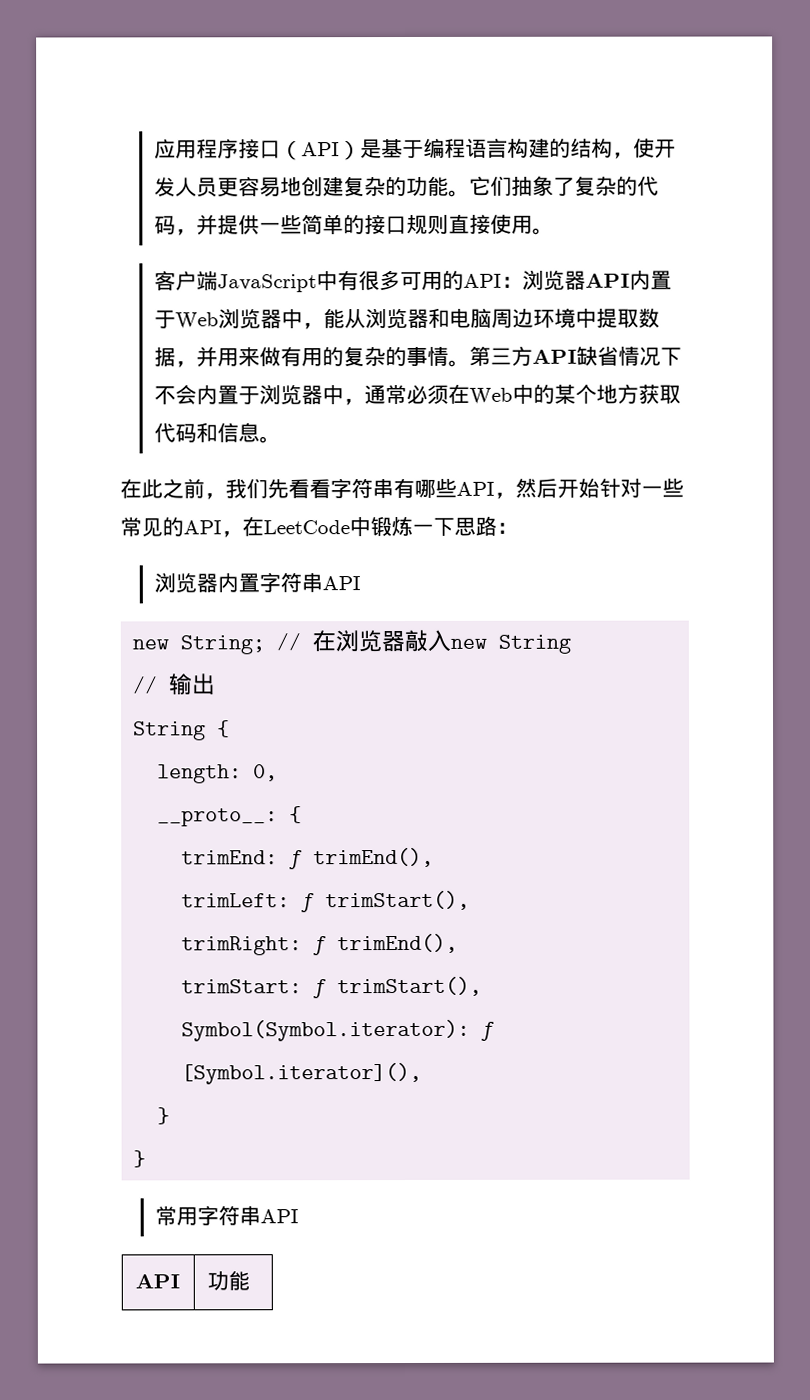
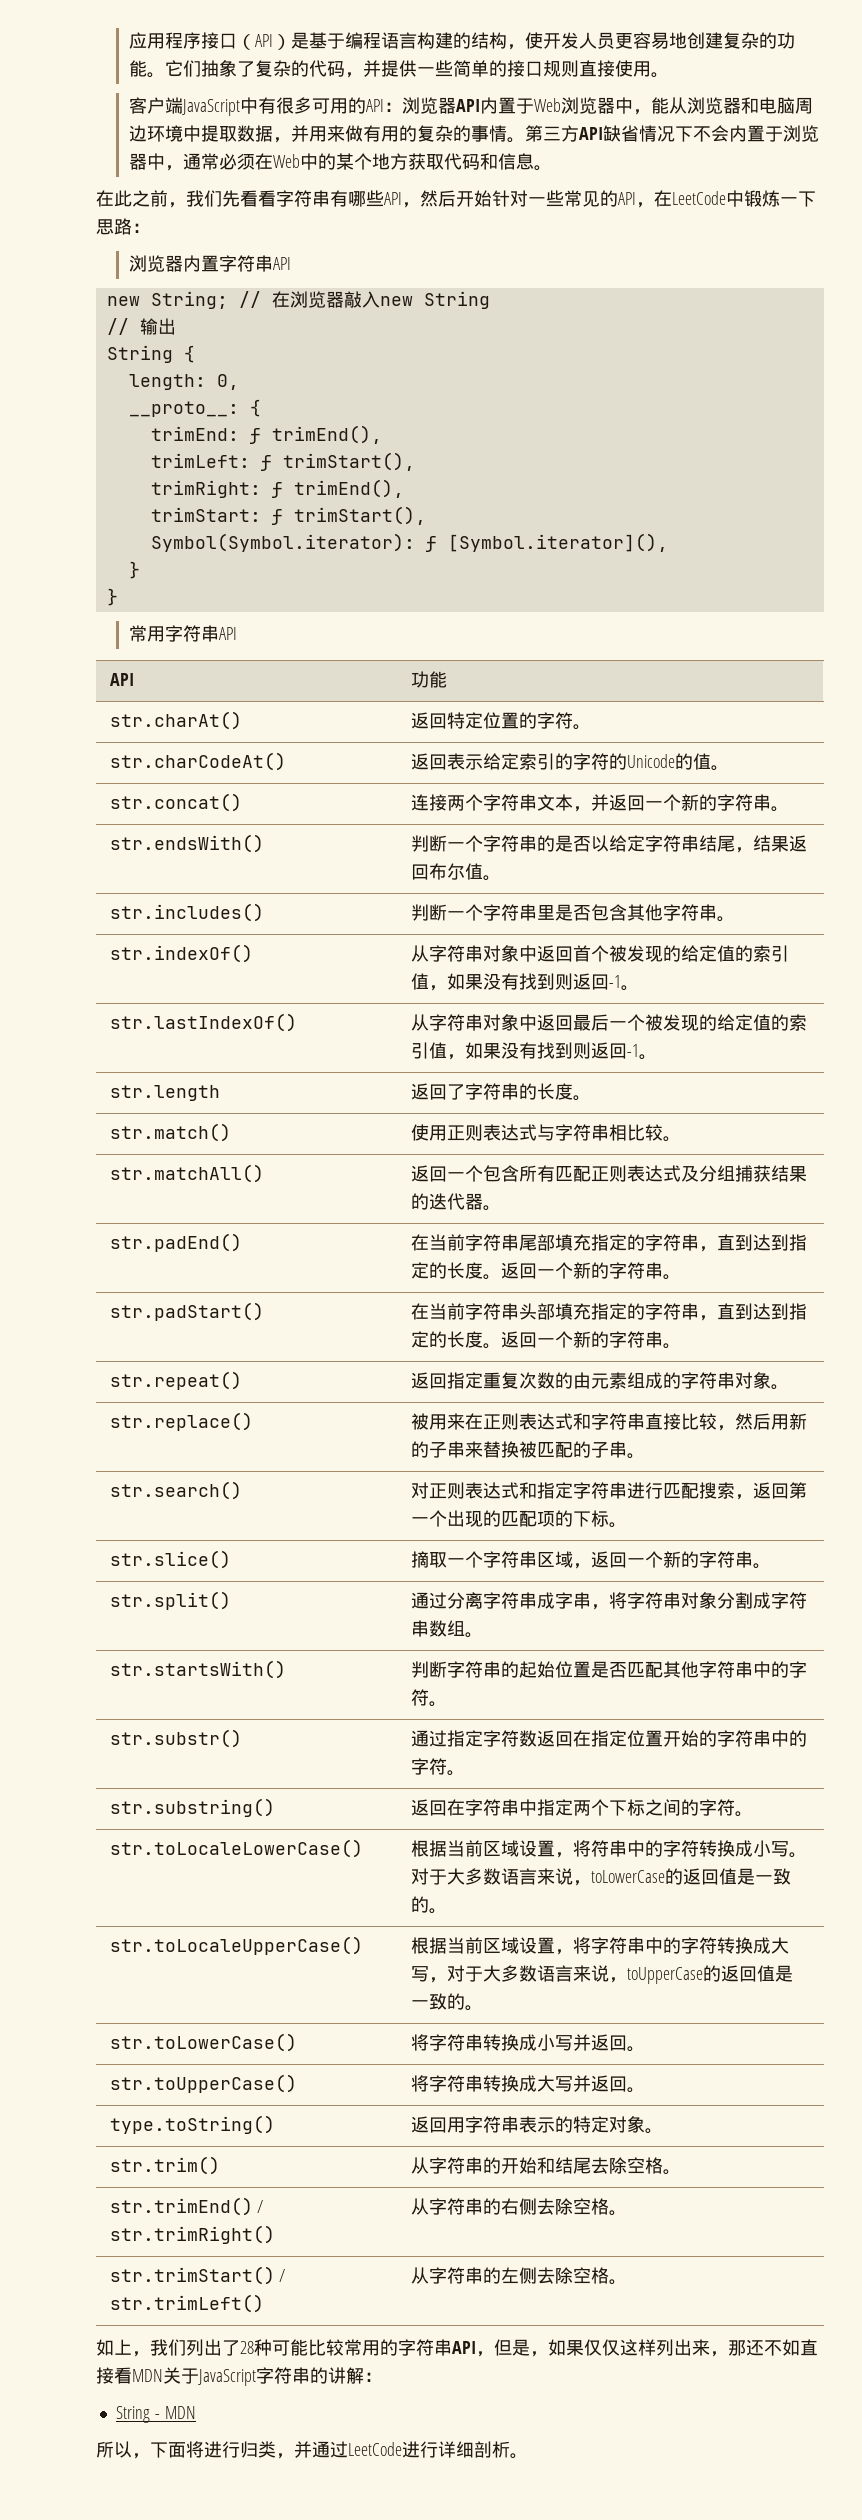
(250, 1280) none -> [109,711,242,730] [410,712,591,730] [109,752,286,771] [410,753,729,771] [109,793,242,812] [410,794,789,812] [109,834,264,853] [410,835,807,853] [410,863,501,881] [109,903,264,922] [410,904,735,922] [109,944,253,963] [410,945,789,962] [410,973,639,991] [109,1013,297,1032] [410,1014,807,1031] [410,1042,657,1060] [109,1085,220,1101] [410,1083,591,1101] [109,1123,231,1142] [410,1124,681,1142] [109,1164,264,1183] [410,1165,807,1182] [410,1193,501,1211] [109,1233,242,1252] [410,1234,807,1252] [410,1262,681,1280] [109,1302,264,1321] [410,1303,807,1321] [410,1331,681,1349] [109,1371,242,1390] [410,1372,789,1390] [109,1412,253,1431] [410,1413,807,1431] [410,1441,645,1459] [109,1481,242,1500] [410,1482,807,1500] [410,1510,627,1528] [109,1550,231,1569] [410,1551,771,1569] [109,1591,231,1610] [410,1592,807,1610] [410,1620,483,1638] [109,1660,286,1679] [410,1661,807,1678] [410,1689,447,1707] [109,1729,242,1748] [410,1730,807,1747] [410,1758,465,1776] [109,1798,275,1817] [410,1799,753,1817] [109,1839,363,1858] [410,1840,807,1858] [410,1868,791,1886] [410,1896,447,1914] [109,1936,363,1955] [410,1937,789,1955] [410,1965,793,1984] [410,1993,483,2011] [109,2033,297,2052] [410,2034,645,2052] [109,2074,297,2093] [410,2075,645,2093] [109,2115,275,2134] [410,2116,663,2134] [109,2156,220,2175] [410,2157,681,2175] [109,2197,264,2216] [109,2225,275,2244] [410,2198,627,2216] [109,2266,286,2285] [109,2294,264,2313] [410,2267,627,2285] [96,2339,818,2357] [96,2367,382,2386] [115,2406,196,2423] [96,2441,528,2459] // str.charAt() | 返回特定位置的字符。 // str.charCodeAt() | 返回表示给定索引的字符的Unicode的值。 // str.concat() | 连接两个字符串文本，并返回一个新的字符串。 // str.endsWith() | 判断一个字符串的是否以给定字符串结尾，结果返回布尔值。 // str.includes() | 判断一个字符串里是否包含其他字符串。 // str.indexOf() | 从字符串对象中返回首个被发现的给定值的索引值，如果没有找到则返回-1。 // str.lastIndexOf() | 从字符串对象中返回最后一个被发现的给定值的索引值，如果没有找到则返回-1。 // str.length | 返回了字符串的长度。 // str.match() | 使用正则表达式与字符串相比较。 // str.matchAll() | 返回一个包含所有匹配正则表达式及分组捕获结果的迭代器。 // str.padEnd() | 在当前字符串尾部填充指定的字符串，直到达到指定的长度。返回一个新的字符串。 // str.padStart() | 在当前字符串头部填充指定的字符串，直到达到指定的长度。返回一个新的字符串。 // str.repeat() | 返回指定重复次数的由元素组成的字符串对象。 // str.replace() | 被用来在正则表达式和字符串直接比较，然后用新的子串来替换被匹配的子串。 // str.search() | 对正则表达式和指定字符串进行匹配搜索，返回第一个出现的匹配项的下标。 // str.slice() | 摘取一个字符串区域，返回一个新的字符串。 // str.split() | 通过分离字符串成字串，将字符串对象分割成字符串数组。 // str.startsWith() | 判断字符串的起始位置是否匹配其他字符串中的字符。 // str.substr() | 通过指定字符数返回在指定位置开始的字符串中的字符。 // str.substring() | 返回在字符串中指定两个下标之间的字符。 // str.toLocaleLowerCase() | 根据当前区域设置，将符串中的字符转换成小写。对于大多数语言来说，toLowerCase的返回值是一致的。 // str.toLocaleUpperCase() | 根据当前区域设置，将字符串中的字符转换成大写，对于大多数语言来说，toUpperCase的返回值是一致的。 // str.toLowerCase() | 将字符串转换成小写并返回。 // str.toUpperCase() | 将字符串转换成大写并返回。 // type.toString() | 返回用字符串表示的特定对象。 // str.trim() | 从字符串的开始和结尾去除空格。 // str.trimEnd() / str.trimRight() | 从字符串的右侧去除空格。 // str.trimStart() / str.trimLeft() | 从字符串的左侧去除空格。 // 如上，我们列出了28种可能比较常用的字符串API，但是，如果仅仅这样列出来，那还不如直接看MDN关于JavaScript字符串的讲解： // String - MDN // 所以，下面将进行归类，并通过LeetCode进行详细剖析。

